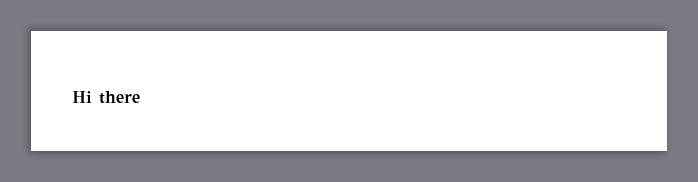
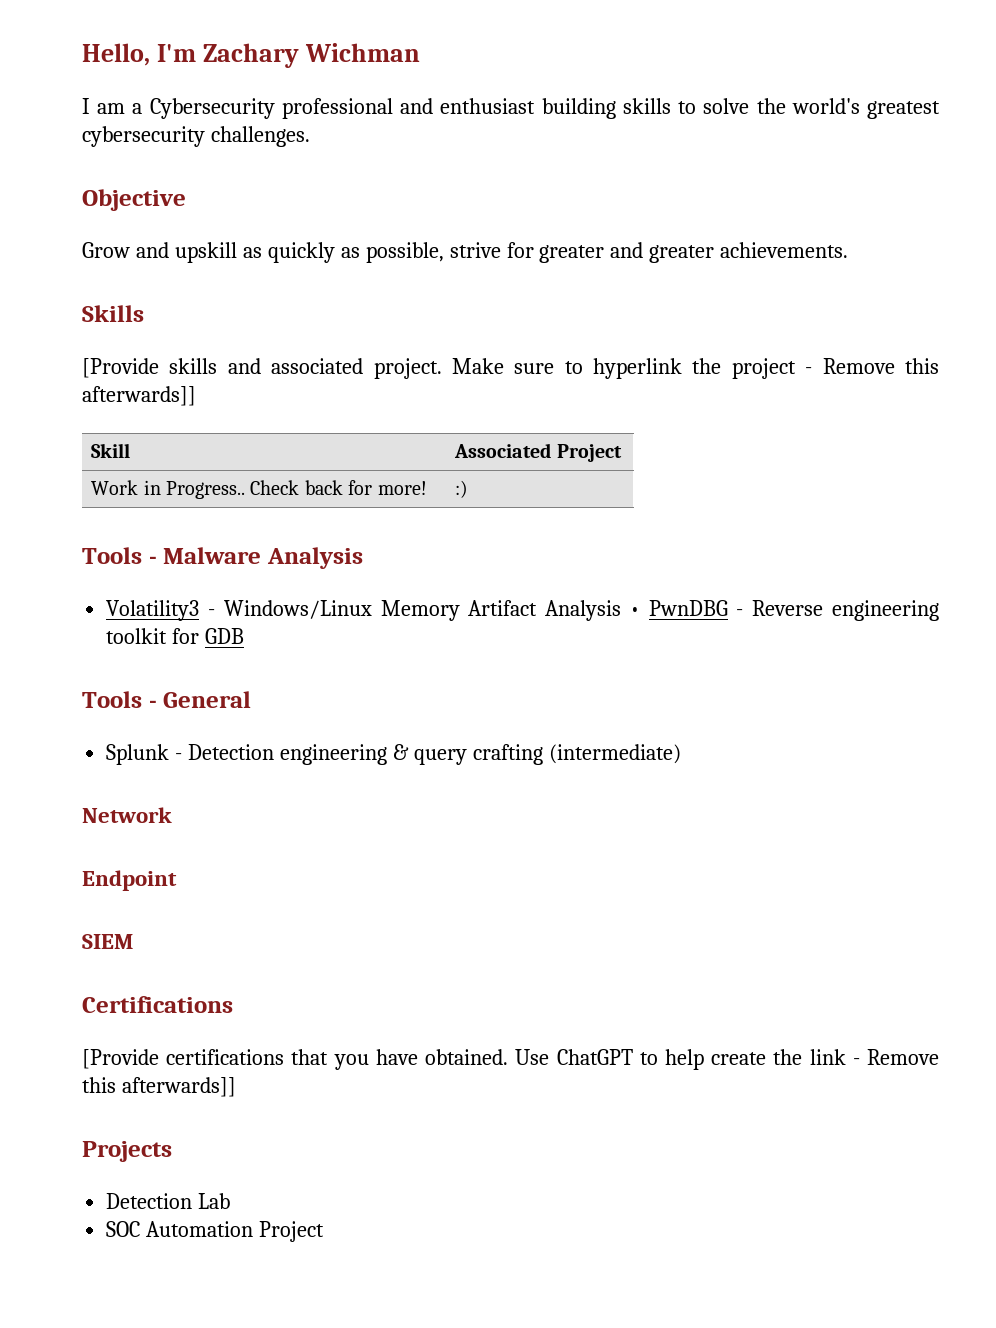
[72,91,140,104] Hi there -> [82,43,420,68] [82,98,941,119] [82,126,310,147] [82,189,186,211] [82,242,849,263] [82,305,144,322] [82,358,939,379] [82,386,196,406] [91,443,131,458] [454,443,622,462] [91,480,427,499] [455,480,469,498] [82,547,363,569] [106,600,939,621] [106,628,245,644] [82,691,252,708] [106,744,681,765] [82,807,172,823] [82,870,177,891] [82,934,133,949] [82,996,233,1013] [82,1049,939,1070] [82,1077,236,1097] [82,1141,172,1162] [106,1193,231,1209] [106,1221,325,1242] Hello, I'm Zachary Wichman // I am a Cybersecurity professional and enthusiast building skills to solve the world's greatest cybersecurity challenges. // Objective // Grow and upskill as quickly as possible, strive for greater and greater achievements. // Skills // [Provide skills and associated project. Make sure to hyperlink the project - Remove this afterwards]] // Skill | Associated Project // Work in Progress.. Check back for more! | :) // Tools - Malware Analysis // Volatility3 - Windows/Linux Memory Artifact Analysis • PwnDBG - Reverse engineering toolkit for GDB // Tools - General // Splunk - Detection engineering & query crafting (intermediate) // Network // Endpoint // SIEM // Certifications // [Provide certifications that you have obtained. Use ChatGPT to help create the link - Remove this afterwards]] // Projects // Detection Lab // SOC Automation Project

